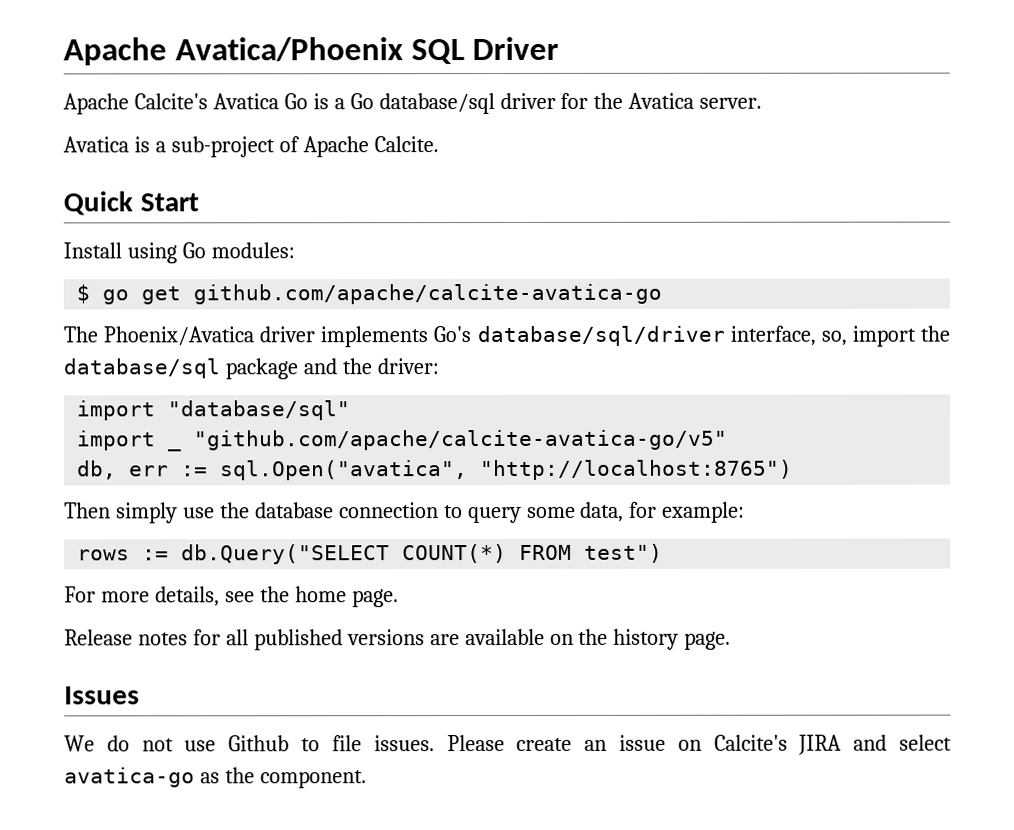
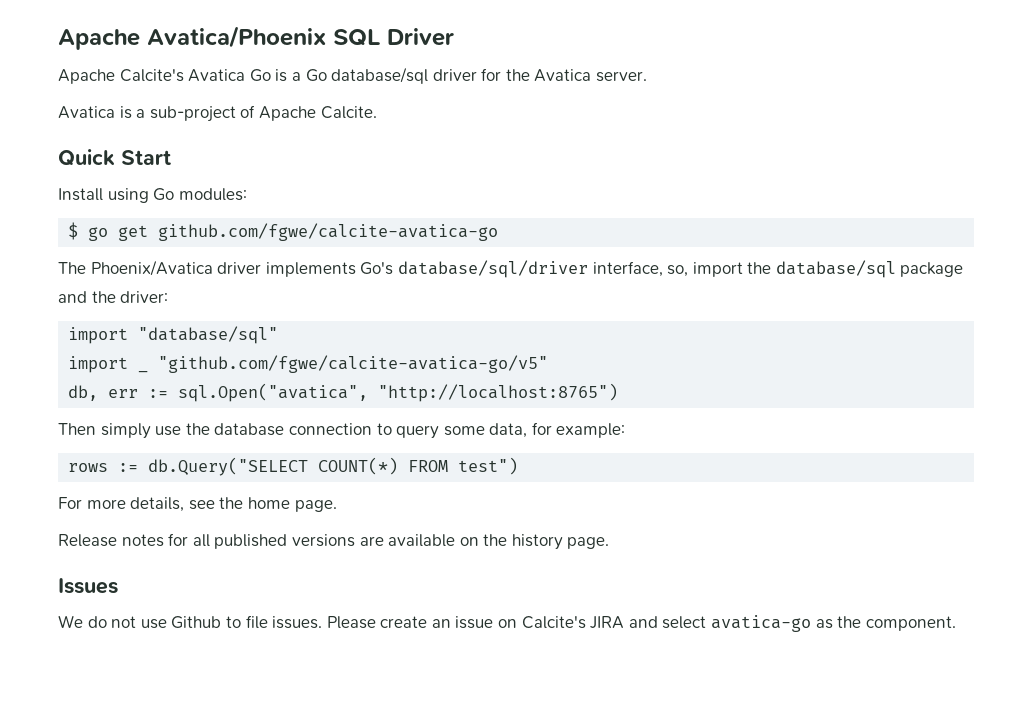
[193,283,663,305] github.com/apache/calcite-avatica-go -> [158,223,499,241] github.com/fgwe/calcite-avatica-go
[194,429,729,451] "github.com/apache/calcite-avatica-go/v5" -> [158,355,549,373] "github.com/fgwe/calcite-avatica-go/v5"

